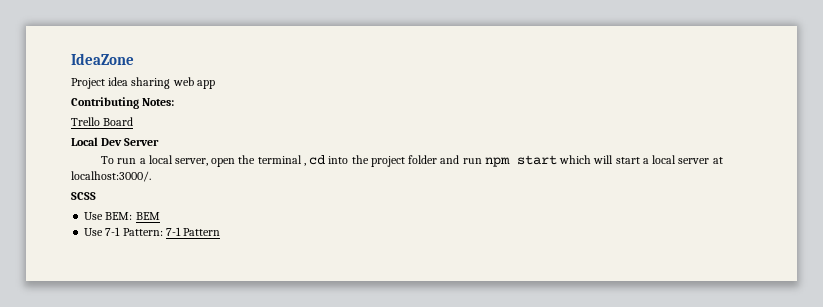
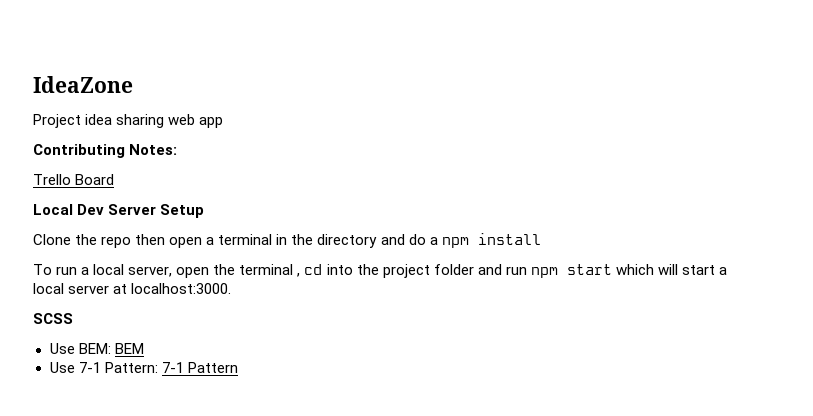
(160, 142) none -> [160,204,205,218] [33,233,541,248] Setup // Clone the repo then open a terminal in the directory and do a npm install
[71,171,151,182] localhost:3000/. -> [131,283,232,294] localhost:3000.

